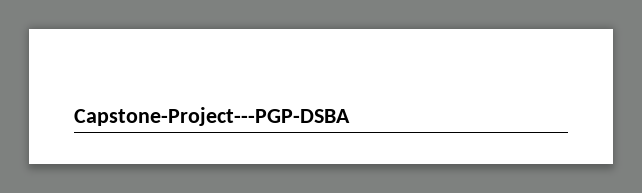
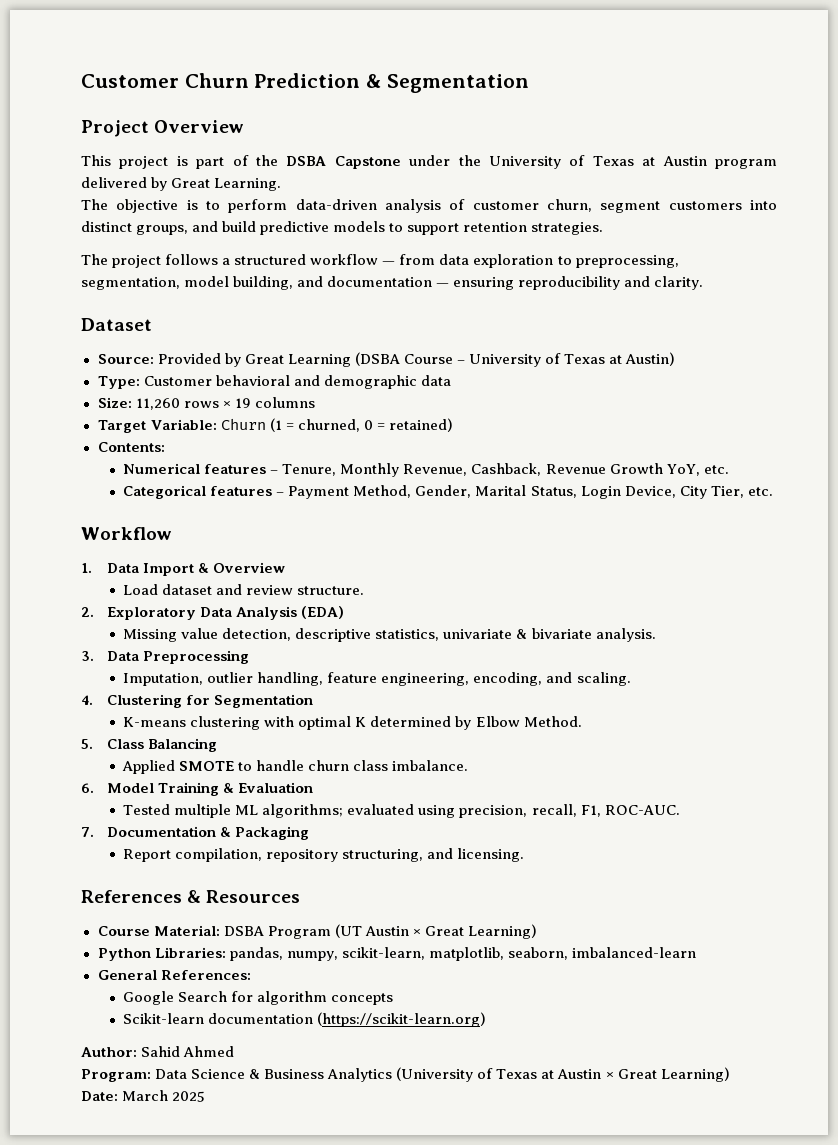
[74,107,350,126] Capstone-Project---PGP-DSBA -> [81,73,529,93] [81,120,245,137] [81,155,777,169] [81,177,282,191] [81,199,777,213] [81,221,604,235] [81,254,679,268] [81,276,704,290] [81,318,152,331] [97,352,676,367] [97,375,451,389] [97,397,315,410] [97,418,453,433] [97,442,165,452] [123,463,729,477] [123,485,773,499] [81,527,172,540] [81,562,285,576] [123,584,365,595] [81,606,344,620] [123,628,656,642] [81,650,249,664] [123,672,631,686] [81,694,313,708] [123,716,582,730] [81,738,217,752] [122,760,469,774] [81,782,313,796] [123,804,680,818] [81,826,309,840] [123,848,525,862] [81,890,301,903] [97,924,537,939] [97,947,696,961] [97,970,251,980] [123,991,394,1005] [123,1012,487,1027] [81,1046,235,1057] [81,1067,730,1082] [81,1090,206,1102] Customer Churn Prediction & Segmentation // Project Overview // This project is part of the DSBA Capstone under the University of Texas at Austin program delivered by Great Learning. // The objective is to perform data-driven analysis of customer churn, segment customers into distinct groups, and build predictive models to support retention strategies. // The project follows a structured workflow — from data exploration to preprocessing, segmentation, model building, and documentation — ensuring reproducibility and clarity. // Dataset // Source: Provided by Great Learning (DSBA Course – University of Texas at Austin) // Type: Customer behavioral and demographic data // Size: 11,260 rows × 19 columns // Target Variable: Churn (1 = churned, 0 = retained) // Contents: // Numerical features – Tenure, Monthly Revenue, Cashback, Revenue Growth YoY, etc. // Categorical features – Payment Method, Gender, Marital Status, Login Device, City Tier, etc. // Workflow // 1. Data Import & Overview // Load dataset and review structure. // 2. Exploratory Data Analysis (EDA) // Missing value detection, descriptive statistics, univariate & bivariate analysis. // 3. Data Preprocessing // Imputation, outlier handling, feature engineering, encoding, and scaling. // 4. Clustering for Segmentation // K-means clustering with optimal K determined by Elbow Method. // 5. Class Balancing // Applied SMOTE to handle churn class imbalance. // 6. Model Training & Evaluation // Tested multiple ML algorithms; evaluated using precision, recall, F1, ROC-AUC. // 7. Documentation & Packaging // Report compilation, repository structuring, and licensing. // References & Resources // Course Material: DSBA Program (UT Austin × Great Learning) // Python Libraries: pandas, numpy, scikit-learn, matplotlib, seaborn, imbalanced-learn // General References: // Google Search for algorithm concepts // Scikit-learn documentation (https://scikit-learn.org) // Author: Sahid Ahmed // Program: Data Science & Business Analytics (University of Texas at Austin × Great Learning) // Date: March 2025

